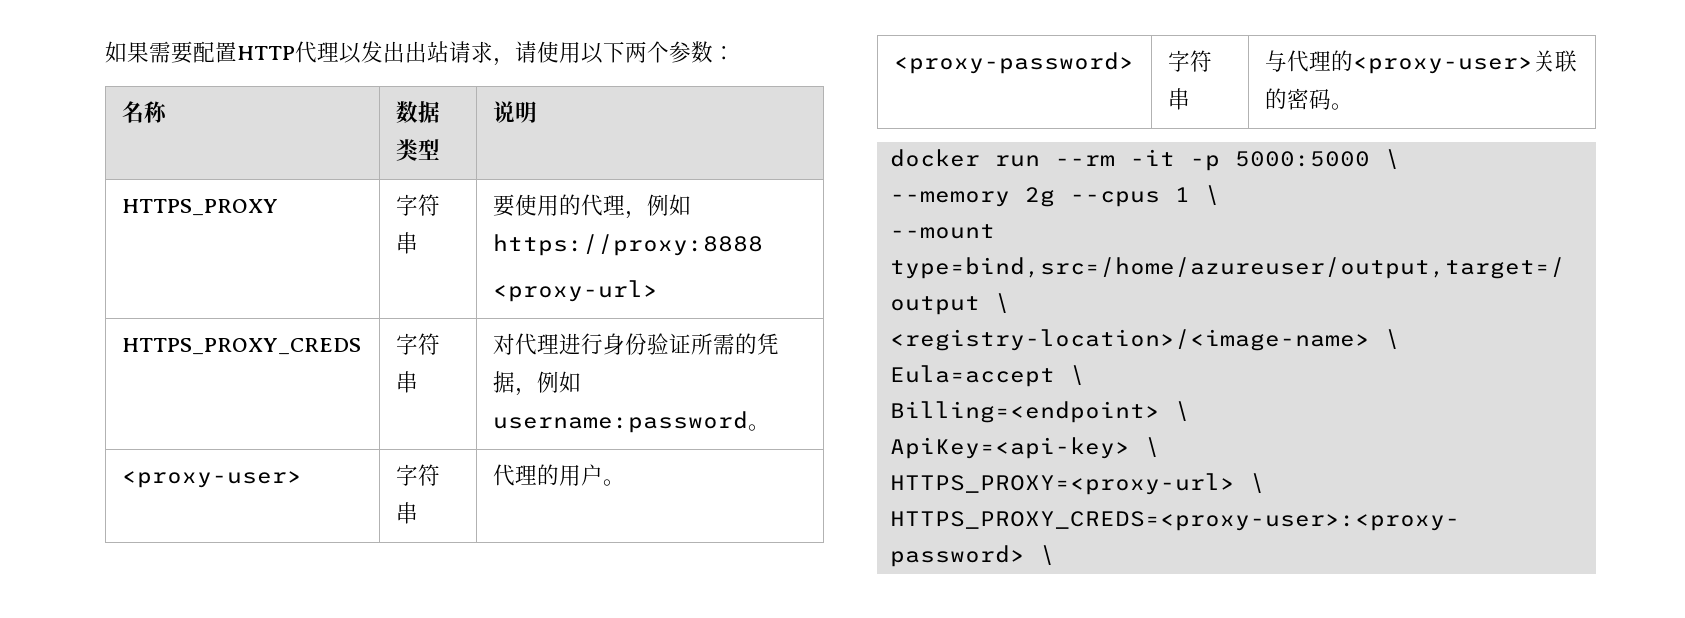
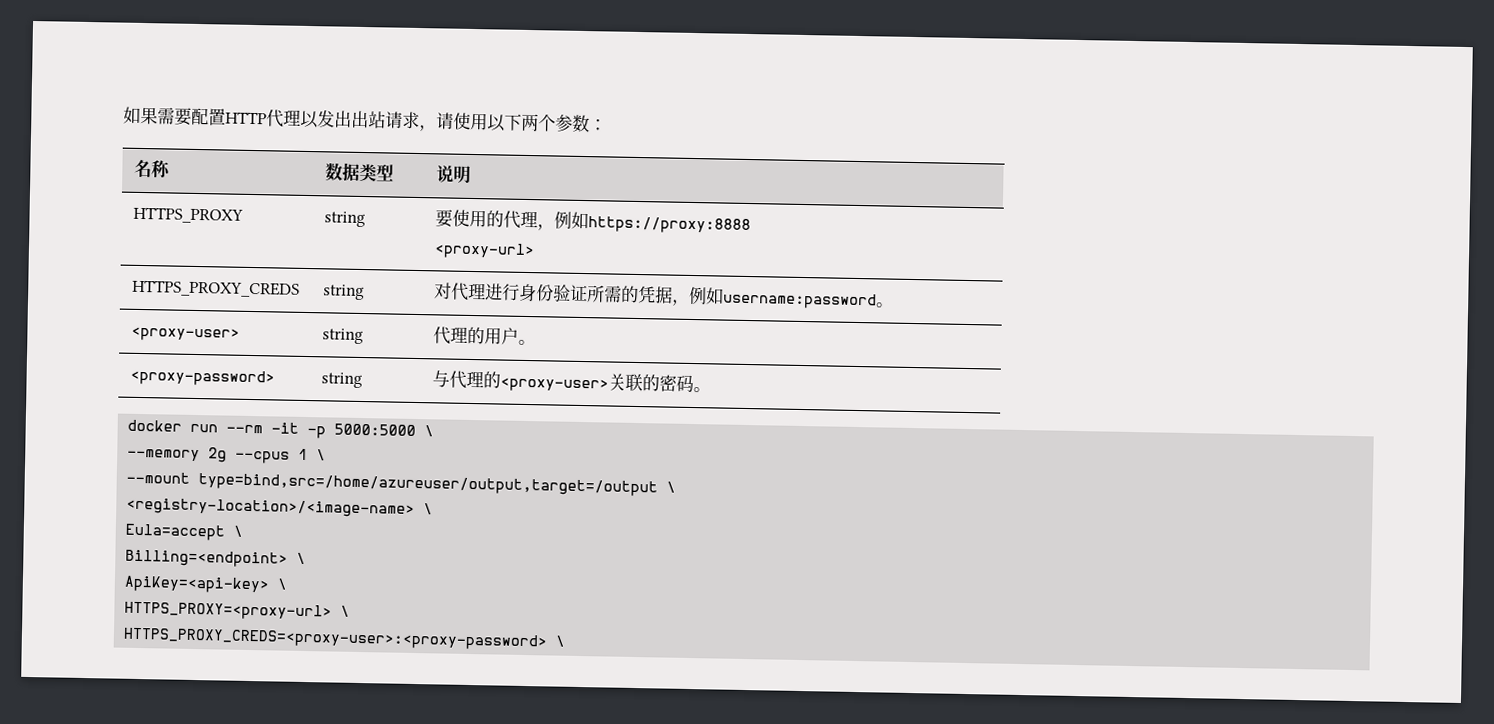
[395,194,440,216] [395,232,418,254] 字符串 -> [323,211,366,228] string
[395,333,440,355] [395,371,418,393] 字符串 -> [322,284,365,301] string
[395,464,440,486] [395,502,418,524] 字符串 -> [321,328,364,345] string
[1167,50,1212,72] [1167,88,1190,110] 字符串 -> [320,372,363,389] string

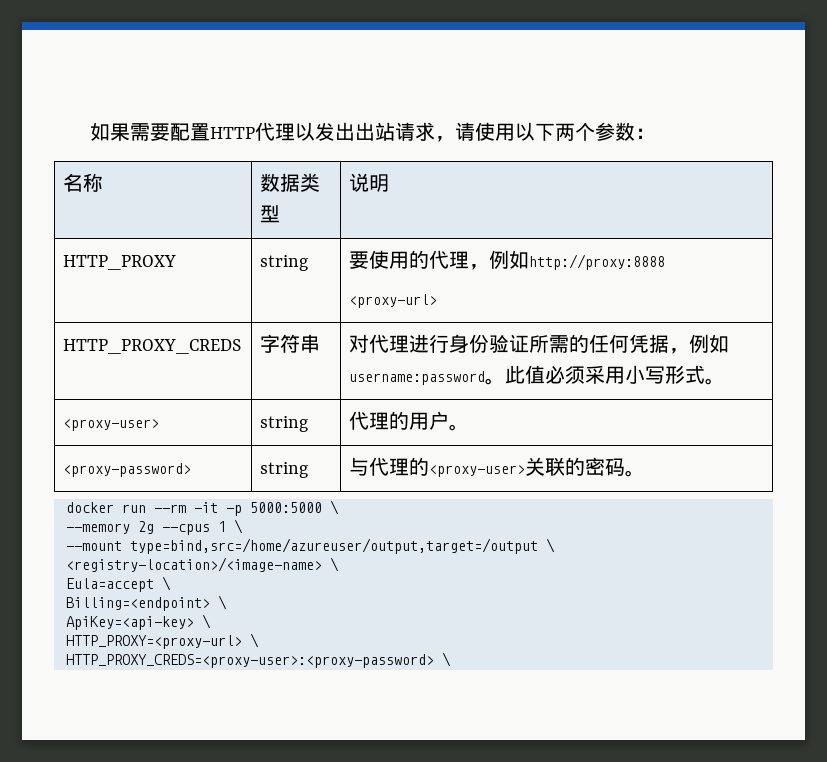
[132,206,243,224] HTTPS_PROXY -> [63,255,177,270] HTTP_PROXY
[587,216,751,235] https://proxy:8888 -> [529,254,666,270] http://proxy:8888
[131,279,300,298] [322,284,365,301] HTTPS_PROXY_CREDS | string -> [63,339,242,354] [260,334,321,353] HTTP_PROXY_CREDS | 字符串
(639, 294) none -> [589,334,630,353] 任何
(894, 305) none -> [505,365,726,385] 此值必须采用小写形式。
[124,601,351,621] [123,627,549,651] HTTPS_PROXY=<proxy-url> \ // HTTPS_PROXY_CREDS=<proxy-user>:<proxy-password> -> [65,633,259,649] [65,654,434,668] HTTP_PROXY=<proxy-url> \ // HTTP_PROXY_CREDS=<proxy-user>:<proxy-password>

